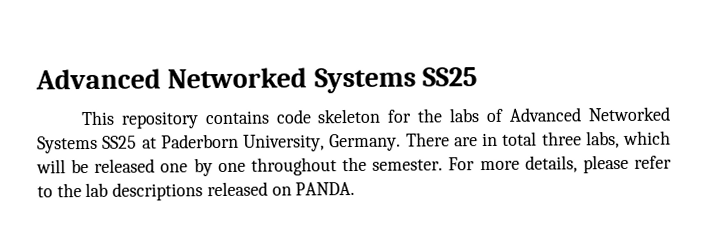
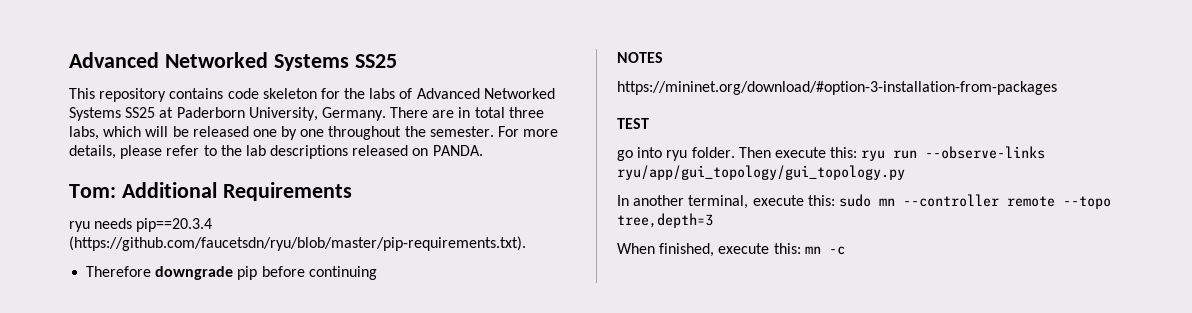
(356, 188) none -> [69,182,352,201] [69,218,213,232] [69,236,526,251] [86,266,377,280] [617,52,663,63] [617,81,1057,95] [617,118,649,129] [617,146,1046,161] [617,165,905,180] [617,194,1111,209] [617,213,713,228] [617,243,845,257] // Tom: Additional Requirements // ryu needs pip==20.3.4 (https://github.com/faucetsdn/ryu/blob/master/pip-requirements.txt). // Therefore downgrade pip before continuing // NOTES // https://mininet.org/download/#option-3-installation-from-packages // TEST // go into ryu folder. Then execute this: ryu run --observe-links ryu/app/gui_topology/gui_topology.py // In another terminal, execute this: sudo mn --controller remote --topo tree,depth=3 // When finished, execute this: mn -c

